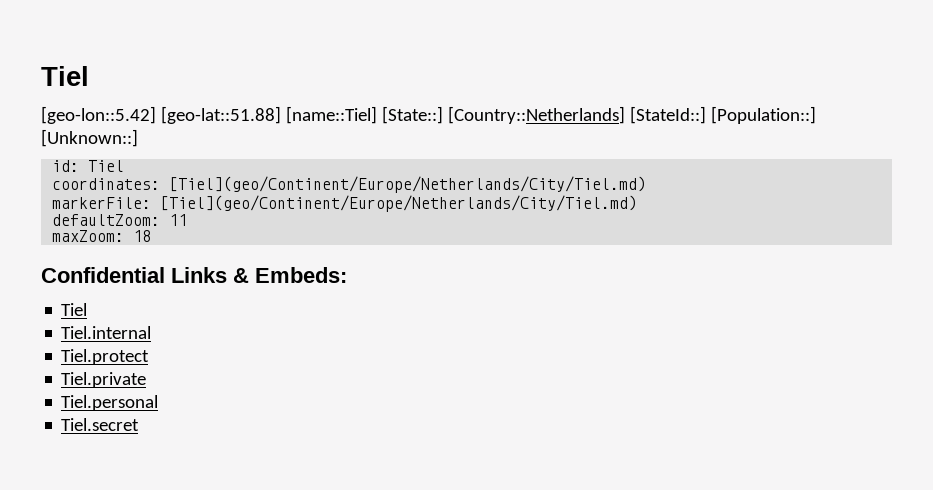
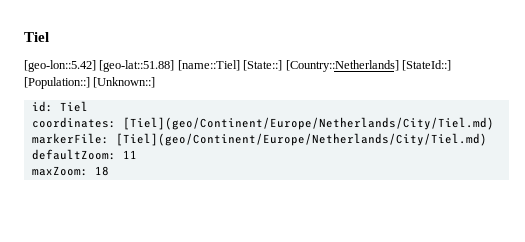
[41,267,347,283] [61,303,88,316] [61,326,152,339] [61,349,150,365] [61,372,147,388] [61,395,159,411] [61,418,140,431] // Confidential Links & Embeds: // Tiel // Tiel.internal // Tiel.protect // Tiel.private // Tiel.personal // Tiel.secret -> (109, 171) none

